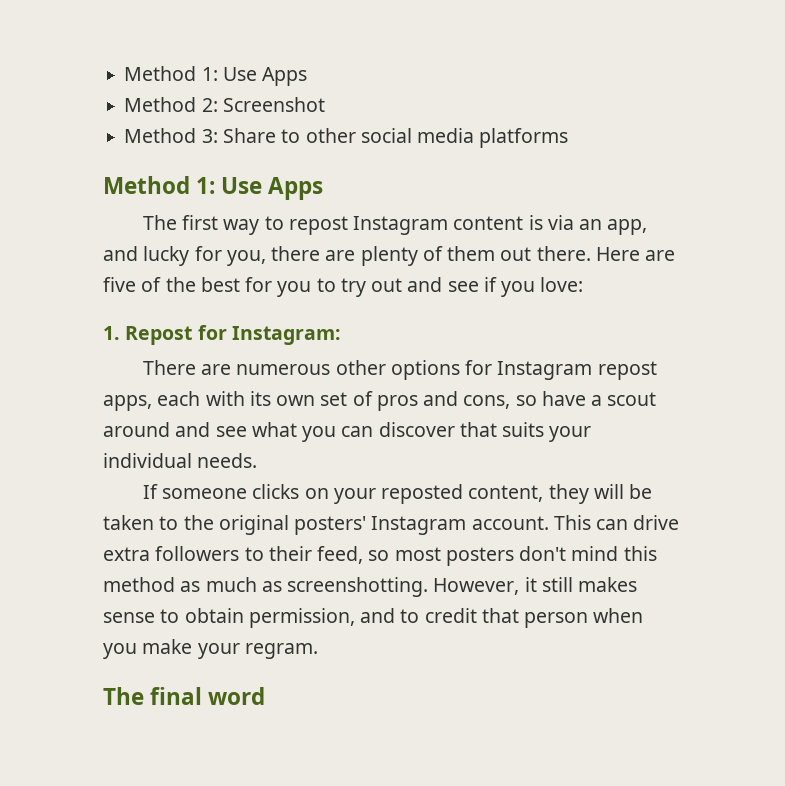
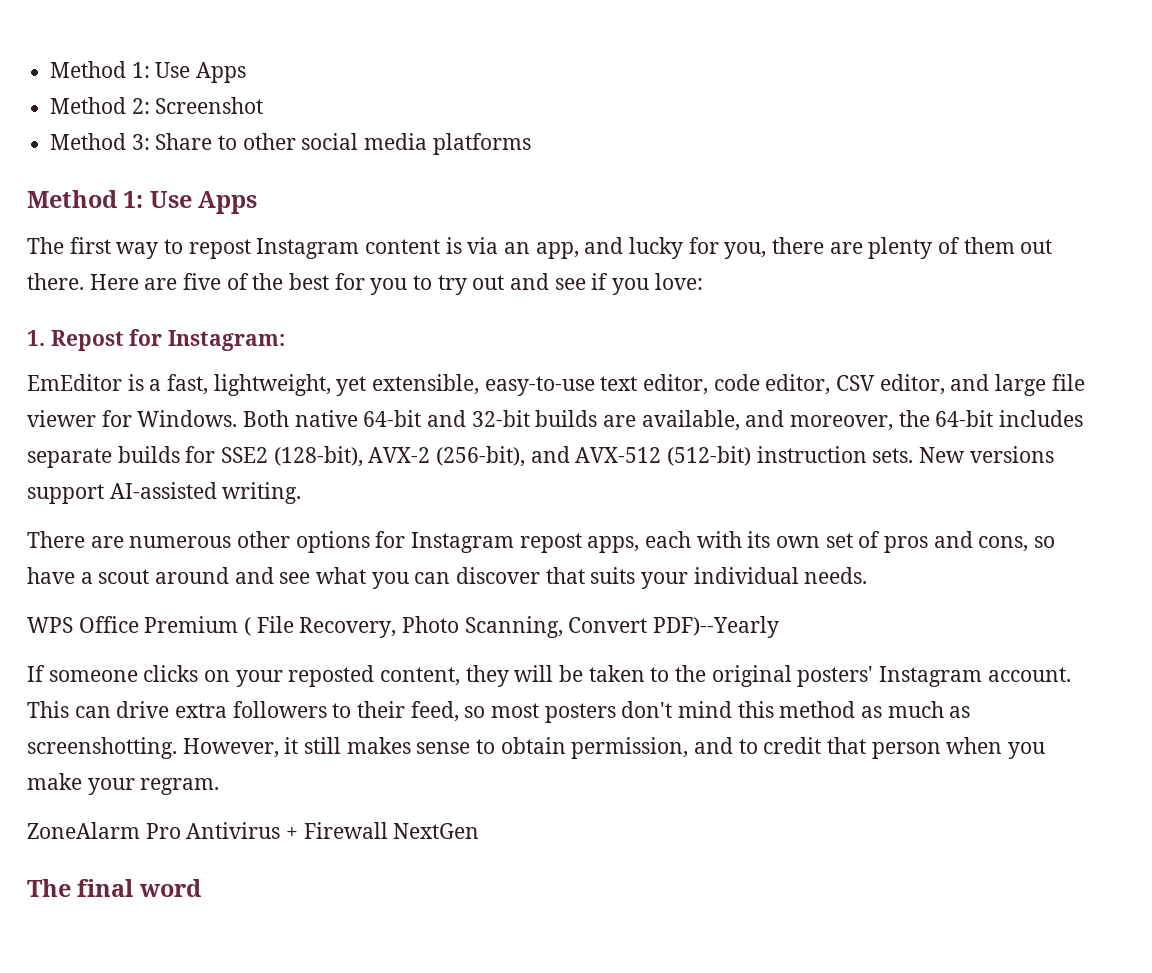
(341, 335) none -> [27,374,1085,396] [27,410,1084,431] [27,446,1054,468] [27,482,302,504] // EmEditor is a fast, lightweight, yet extensible, easy-to-use text editor, code editor, CSV editor, and large file viewer for Windows. Both native 64-bit and 32-bit builds are available, and moreover, the 64-bit includes separate builds for SSE2 (128-bit), AVX-2 (256-bit), and AVX-512 (512-bit) instruction sets. New versions support AI-assisted writing.
(258, 460) none -> [27,616,780,638] // WPS Office Premium ( File Recovery, Photo Scanning, Convert PDF)--Yearly
(318, 651) none -> [27,822,480,839] // ZoneAlarm Pro Antivirus + Firewall NextGen

